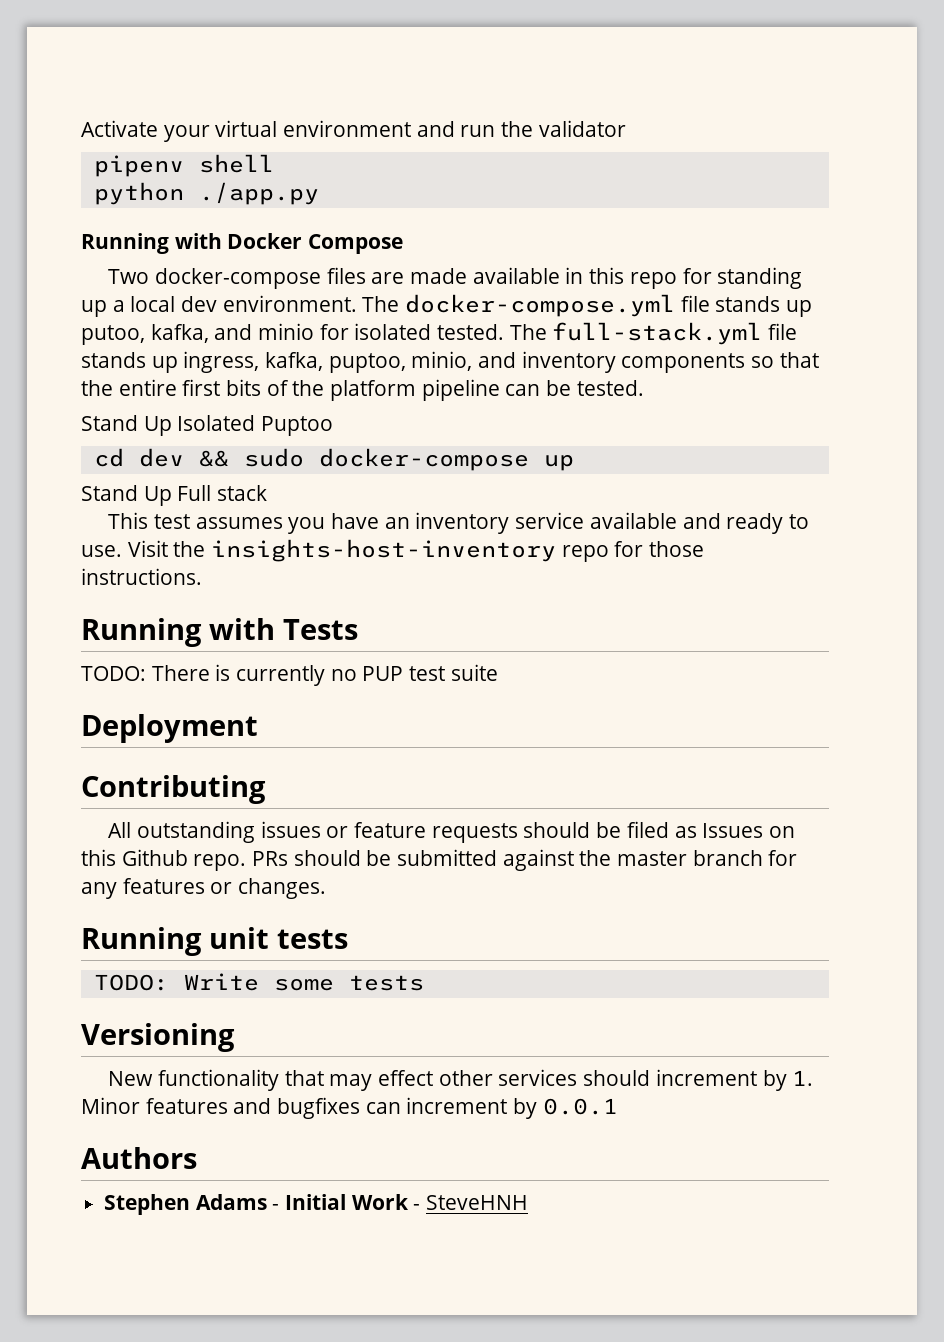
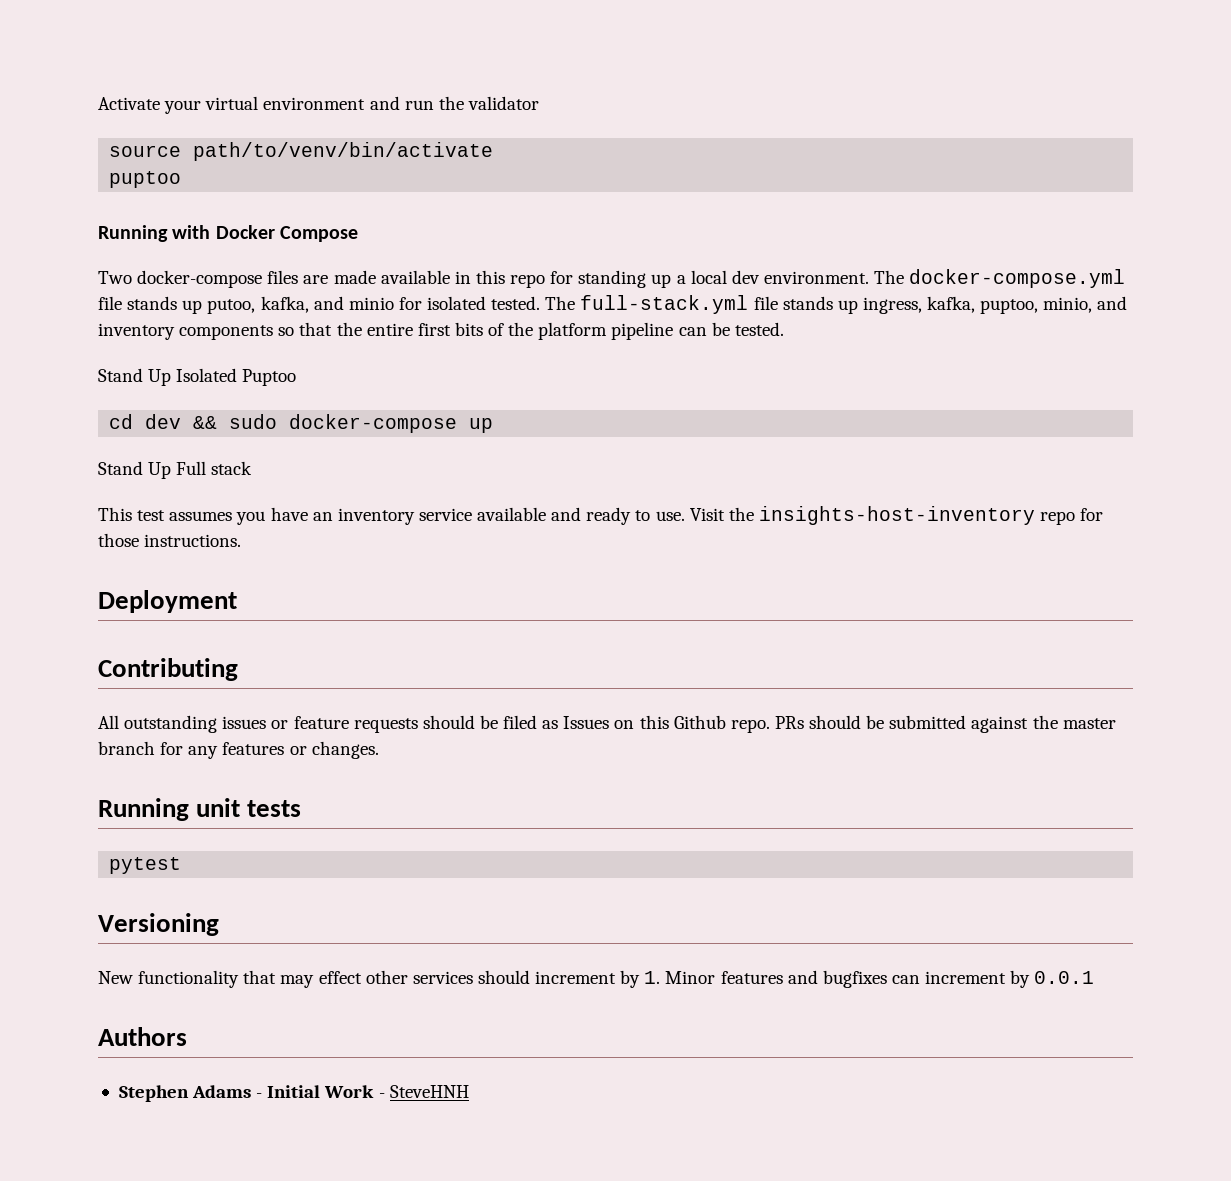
[93,154,274,177] [93,182,319,205] pipenv shell // python ./app.py -> [109,142,494,161] [109,171,182,188] source path/to/venv/bin/activate // puptoo
[81,618,358,647] [81,664,498,686] // Running with Tests // TODO: There is currently no PUP test suite -> (242, 540) none
[93,973,424,991] TODO: Write some tests -> [109,857,182,874] pytest

